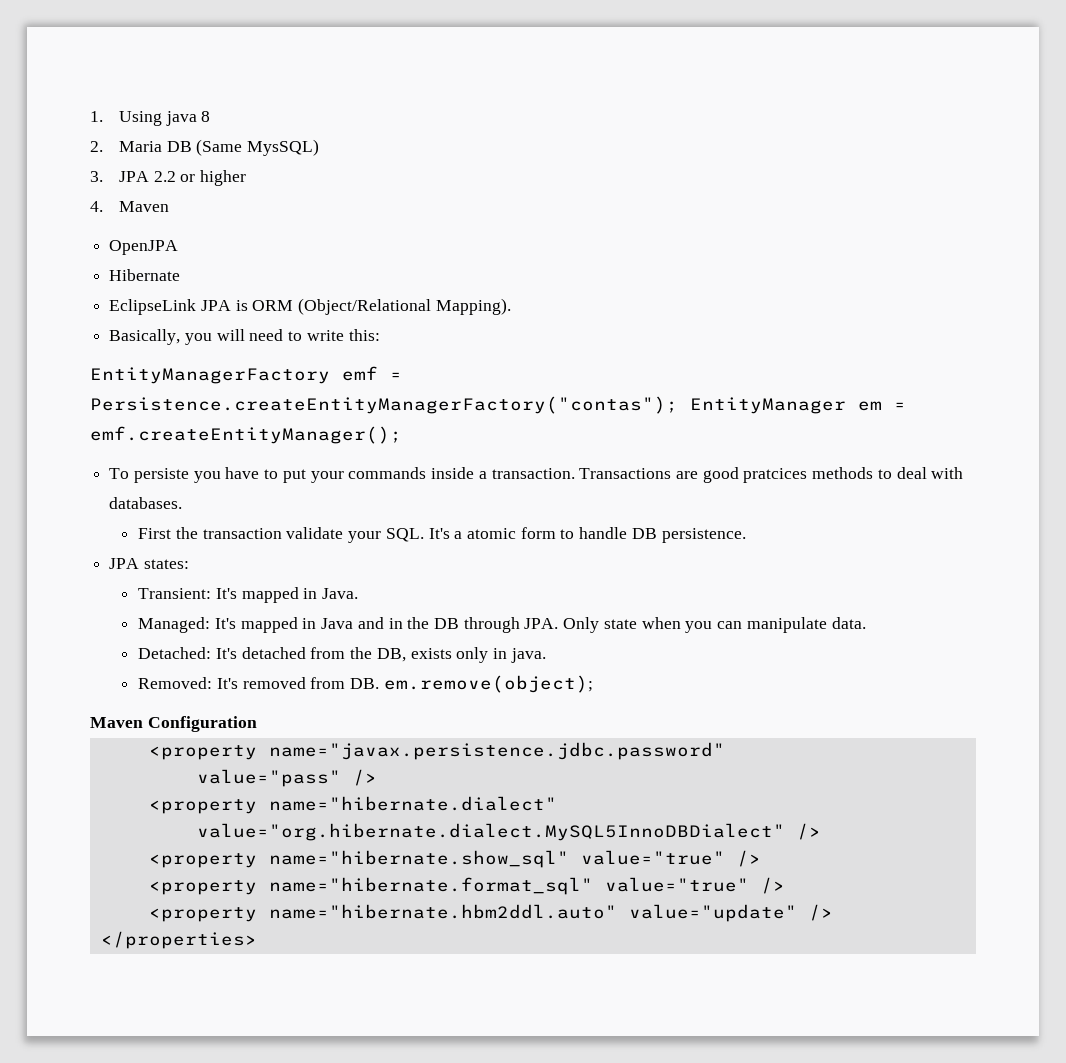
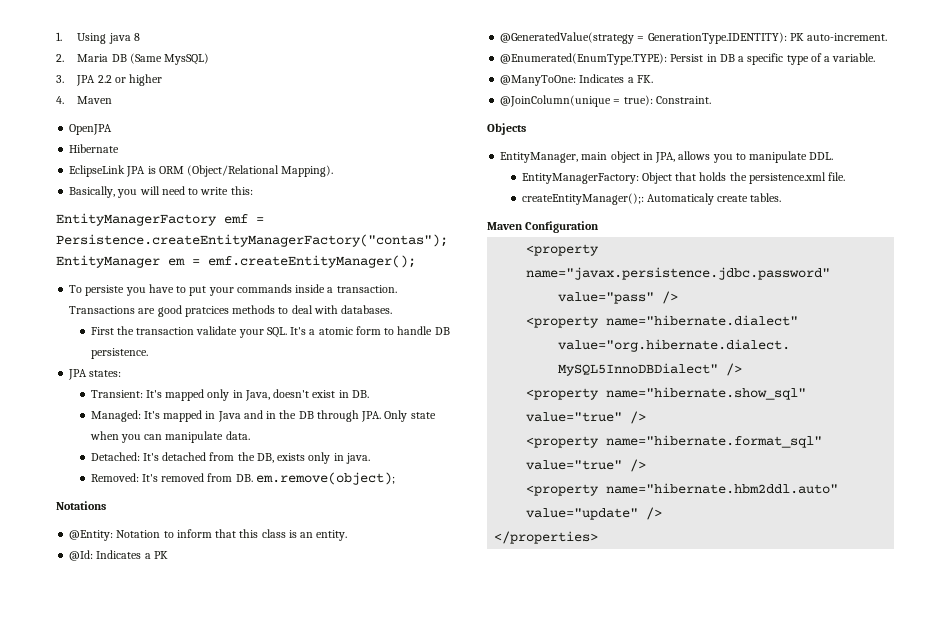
[303,588,359,599] in Java. -> [207,389,369,401] only in Java, doesn't exist in DB.
(593, 684) none -> [56,501,106,510] [69,529,348,541] [69,550,168,561] [500,32,888,44] [500,53,876,65] [500,74,653,86] [500,95,711,107] [487,123,526,135] [500,151,834,163] [521,172,846,184] [521,193,782,205] // Notations // @Entity: Notation to inform that this class is an entity. // @Id: Indicates a PK // @GeneratedValue(strategy = GenerationType.IDENTITY): PK auto-increment. // @Enumerated(EnumType.TYPE): Persist in DB a specific type of a variable. // @ManyToOne: Indicates a FK. // @JoinColumn(unique = true): Constraint. // Objects // EntityManager, main object in JPA, allows you to manipulate DDL. // EntityManagerFactory: Object that holds the persistence.xml file. // createEntityManager();: Automaticaly create tables.

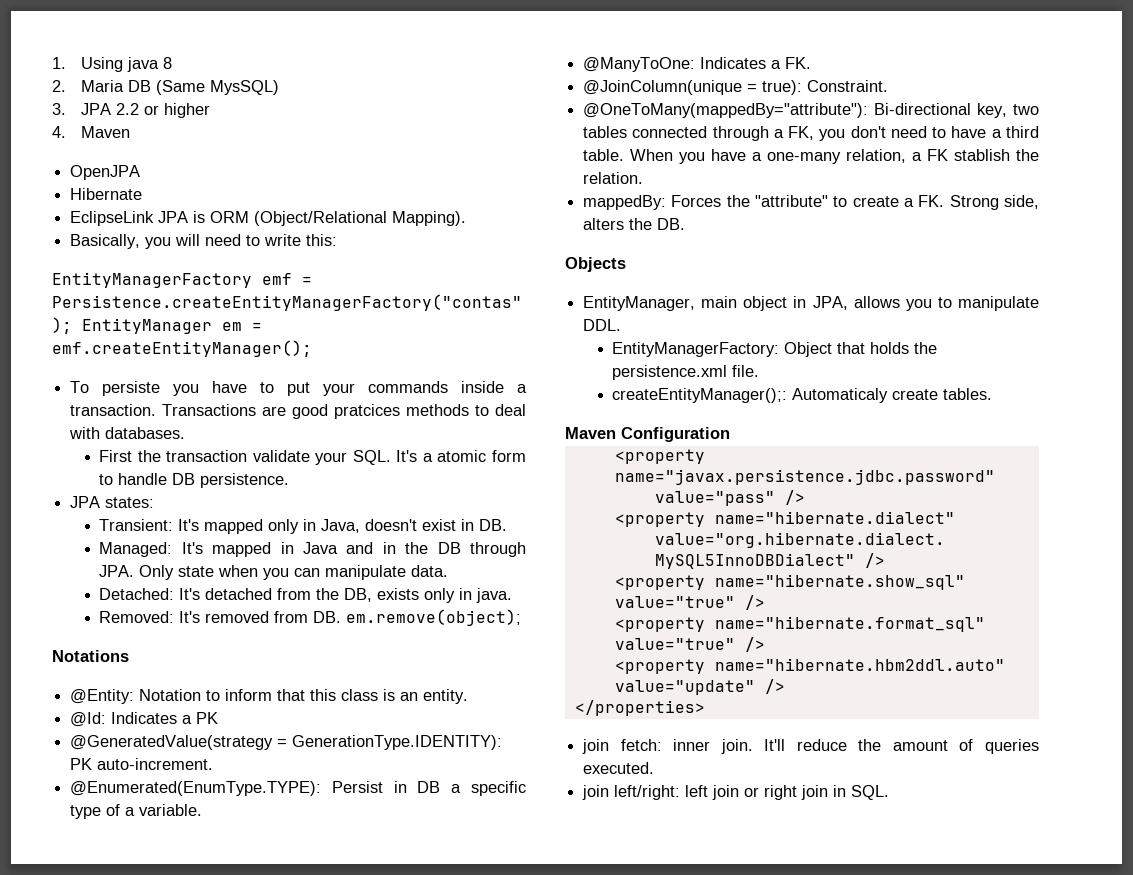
(711, 100) none -> [583,103,1039,118] [583,126,1039,141] [583,149,1039,164] [583,172,644,184] [583,195,1039,210] [583,218,686,230] // @OneToMany(mappedBy="attribute"): Bi-directional key, two tables connected through a FK, you don't need to have a third table. When you have a one-many relation, a FK stablish the relation. // mappedBy: Forces the "attribute" to create a FK. Strong side, alters the DB.
(599, 537) none -> [582,739,1039,754] [583,762,655,774] [582,785,890,800] // join fetch: inner join. It'll reduce the amount of queries executed. // join left/right: left join or right join in SQL.

